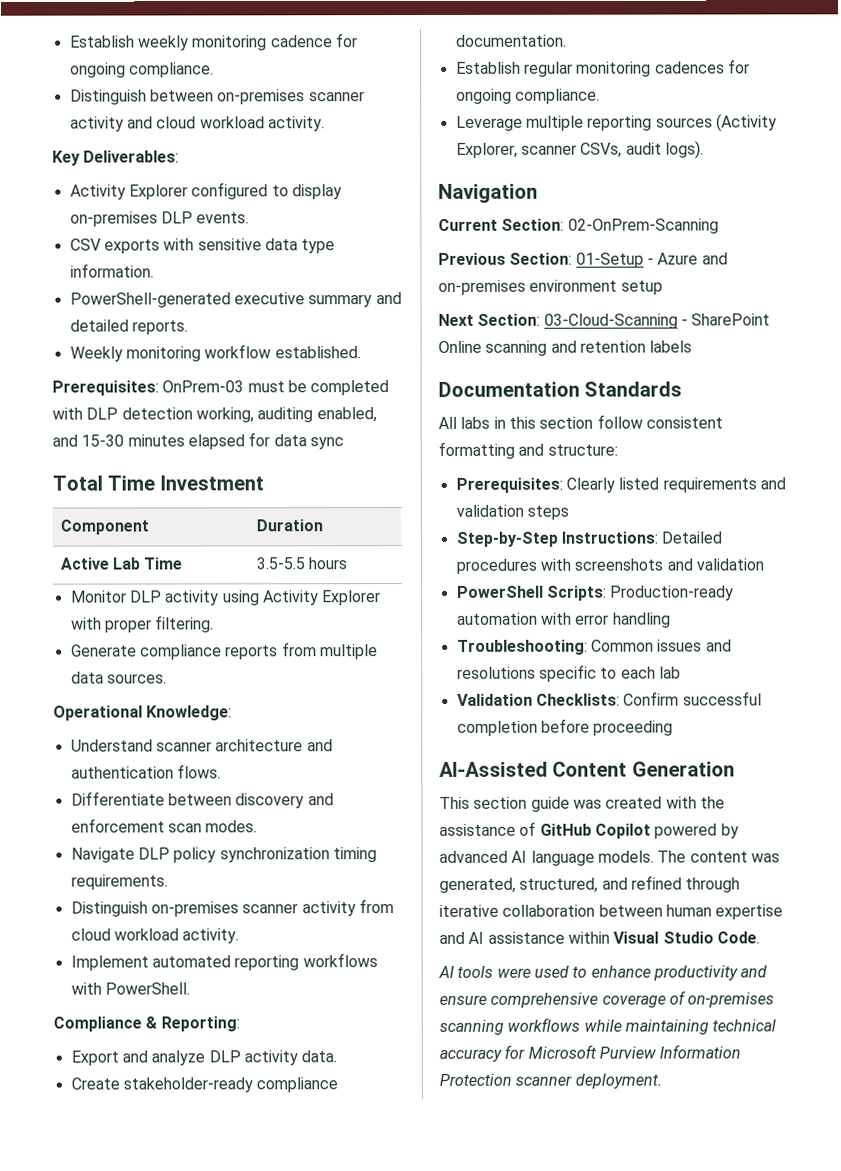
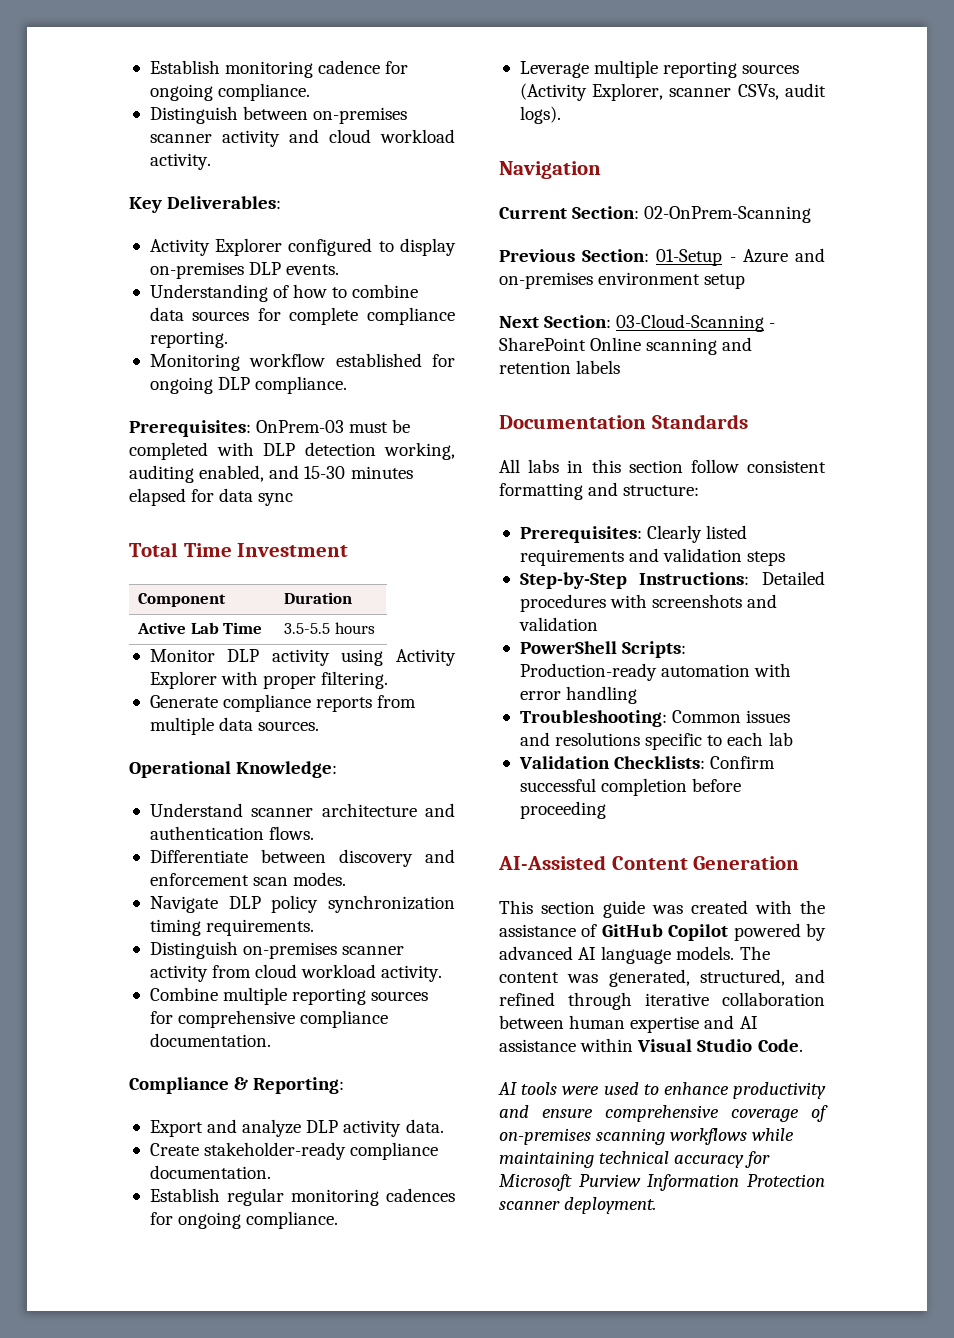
[69,35,189,51] Establish weekly -> [149,60,220,74] Establish
[69,238,336,254] [69,263,154,278] [69,292,402,308] [69,319,188,335] [69,344,361,362] CSV exports with sensitive data type information. // PowerShell-generated executive summary and detailed reports. // Weekly monitoring workflow established. -> [149,284,419,302] [149,307,455,325] [149,331,228,348] [149,353,455,371] [149,376,348,394] Understanding of how to combine data sources for complete compliance reporting. // Monitoring workflow established for ongoing DLP compliance.
[70,953,378,971] [70,982,190,995] Implement automated reporting workflows with PowerShell. -> [149,987,429,1005] [149,1010,389,1028] [149,1033,271,1047] Combine multiple reporting sources for comprehensive compliance documentation.

